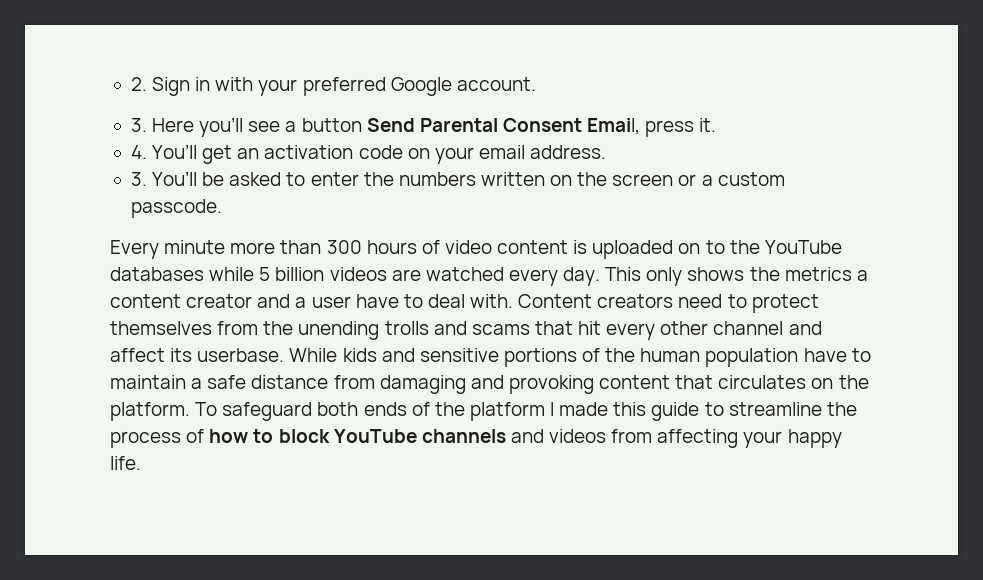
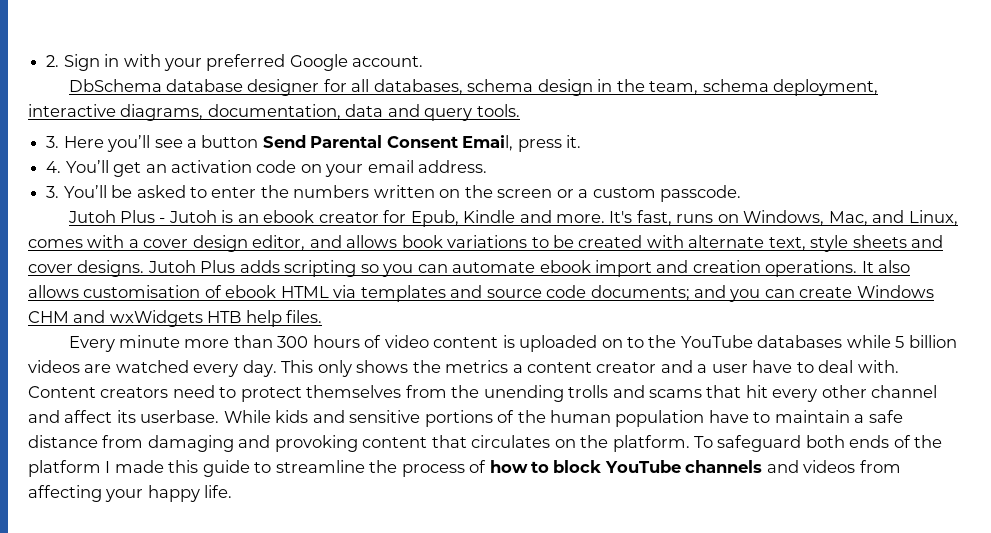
(536, 84) none -> [68,79,878,96] [28,104,520,121] // DbSchema database designer for all databases, schema design in the team, schema deployment, interactive diagrams, documentation, data and query tools.
(222, 208) none -> [67,210,958,227] [28,235,944,252] [28,260,911,277] [28,285,934,302] [28,310,323,327] // Jutoh Plus - Jutoh is an ebook creator for Epub, Kindle and more. It's fast, runs on Windows, Mac, and Linux, comes with a cover design editor, and allows book variations to be created with alternate text, style sheets and cover designs. Jutoh Plus adds scripting so you can automate ebook import and creation operations. It also allows customisation of ebook HTML via templates and source code documents; and you can create Windows CHM and wxWidgets HTB help files.

